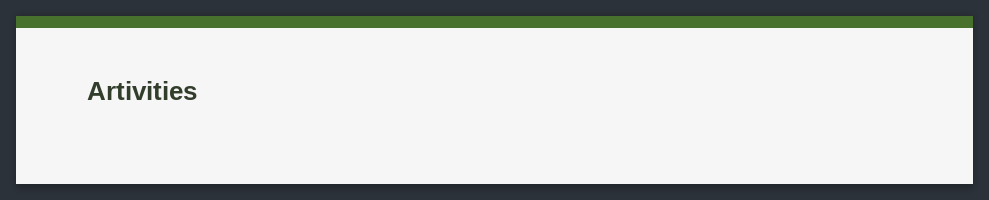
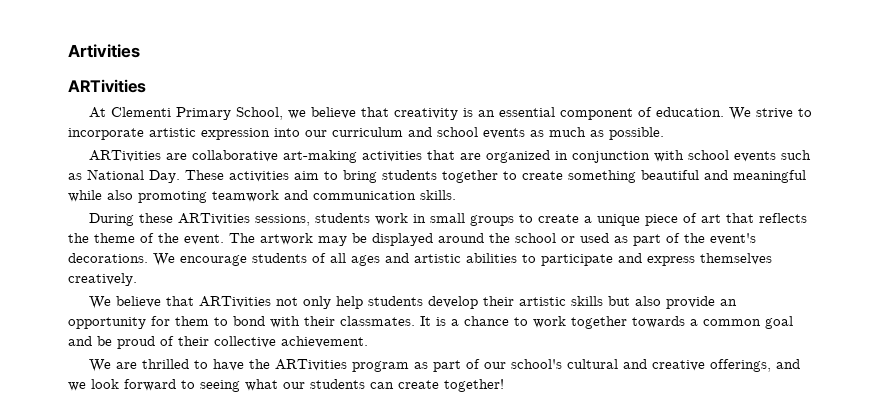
(197, 90) none -> [68,79,146,93] [89,107,813,120] [68,127,664,140] [89,150,812,163] [68,169,806,183] [68,190,456,203] [89,213,808,226] [68,233,756,246] [68,253,772,266] [68,273,137,286] [89,296,738,309] [68,316,793,329] [68,336,368,349] [89,359,801,372] [68,379,504,392] // ARTivities // At Clementi Primary School, we believe that creativity is an essential component of education. We strive to incorporate artistic expression into our curriculum and school events as much as possible. // ARTivities are collaborative art-making activities that are organized in conjunction with school events such as National Day. These activities aim to bring students together to create something beautiful and meaningful while also promoting teamwork and communication skills. // During these ARTivities sessions, students work in small groups to create a unique piece of art that reflects the theme of the event. The artwork may be displayed around the school or used as part of the event's decorations. We encourage students of all ages and artistic abilities to participate and express themselves creatively. // We believe that ARTivities not only help students develop their artistic skills but also provide an opportunity for them to bond with their classmates. It is a chance to work together towards a common goal and be proud of their collective achievement. // We are thrilled to have the ARTivities program as part of our school's cultural and creative offerings, and we look forward to seeing what our students can create together!

